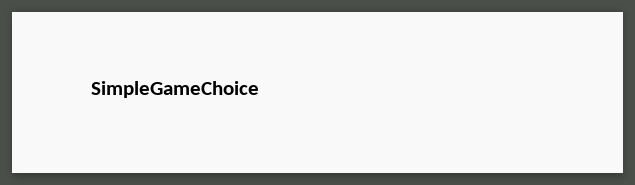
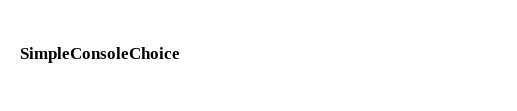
[91,81,259,98] SimpleGameChoice -> [20,47,180,63] SimpleConsoleChoice

